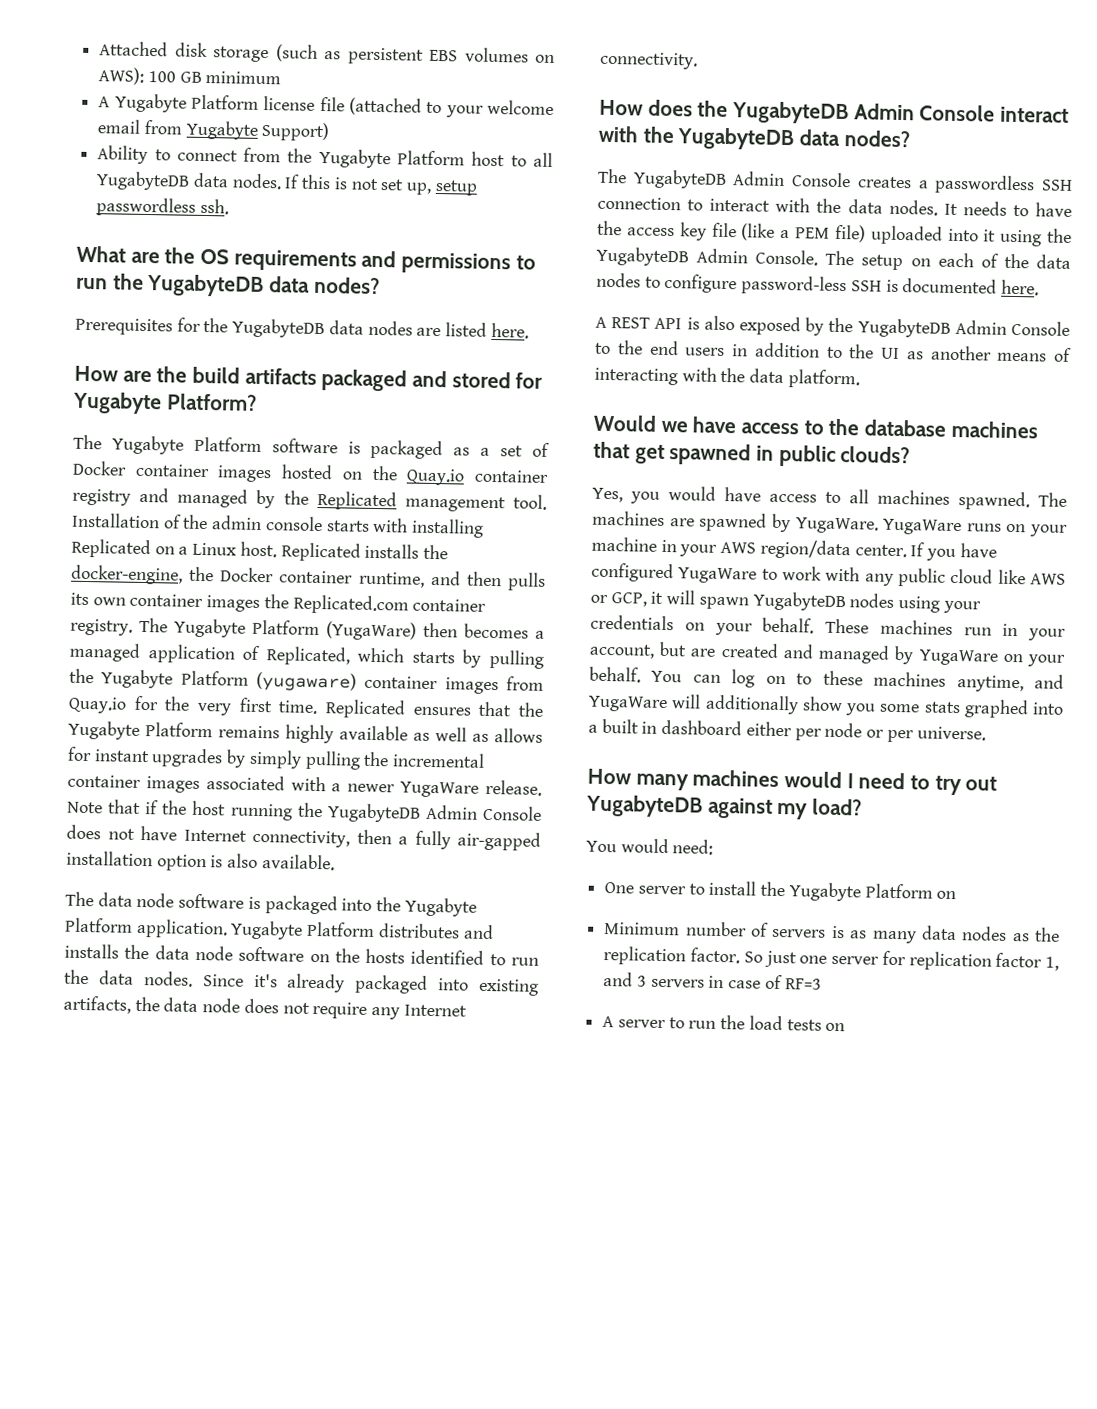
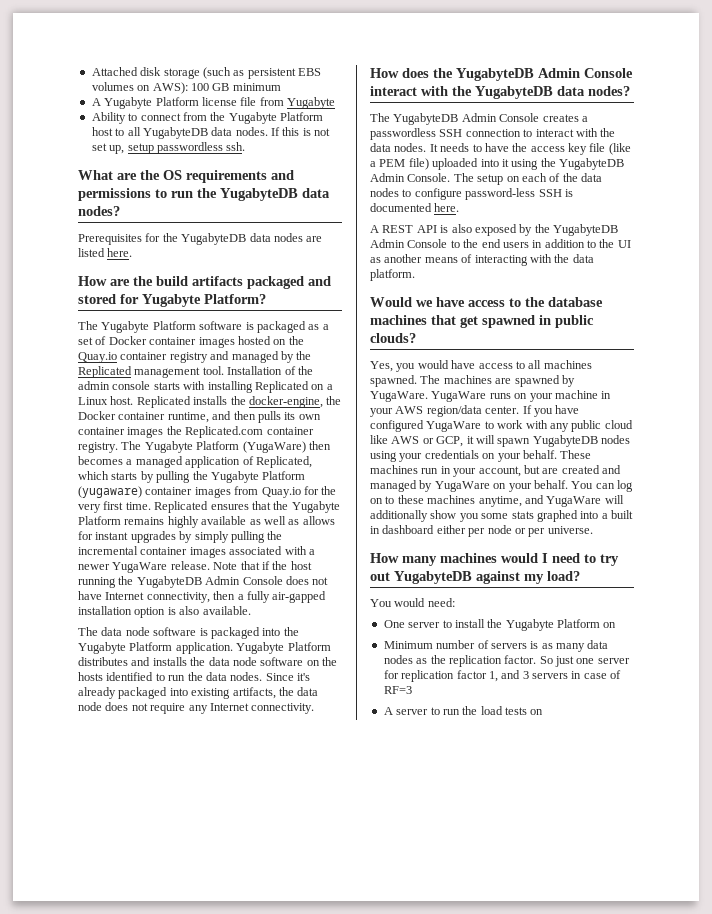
[348,97,554,118] [97,119,142,134] (attached to your welcome email -> (257, 101) none
[261,121,331,142] Support) -> (335, 103) none

